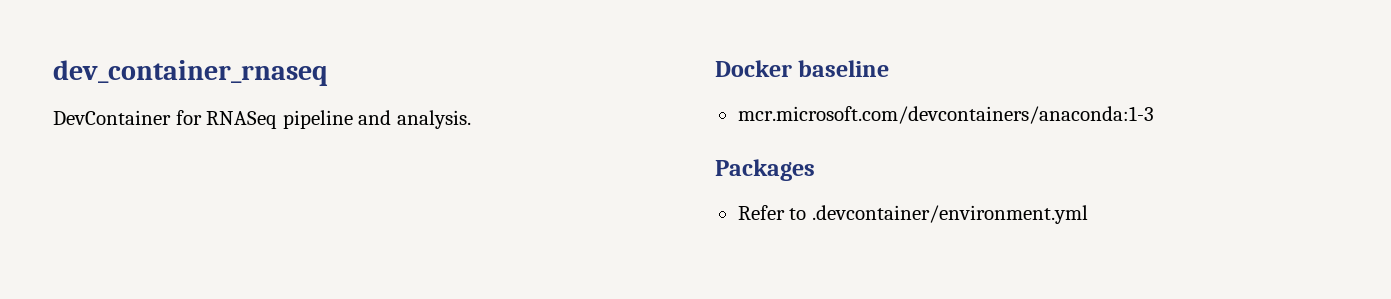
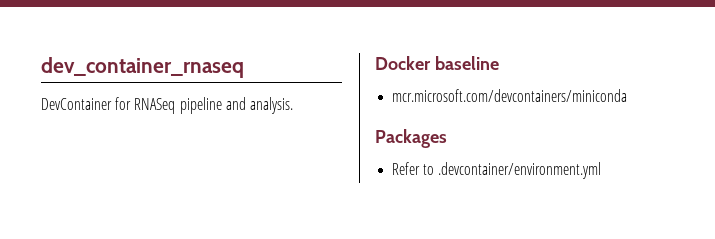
[737,106,1154,124] mcr.microsoft.com/devcontainers/anaconda:1-3 -> [392,89,628,102] mcr.microsoft.com/devcontainers/miniconda

